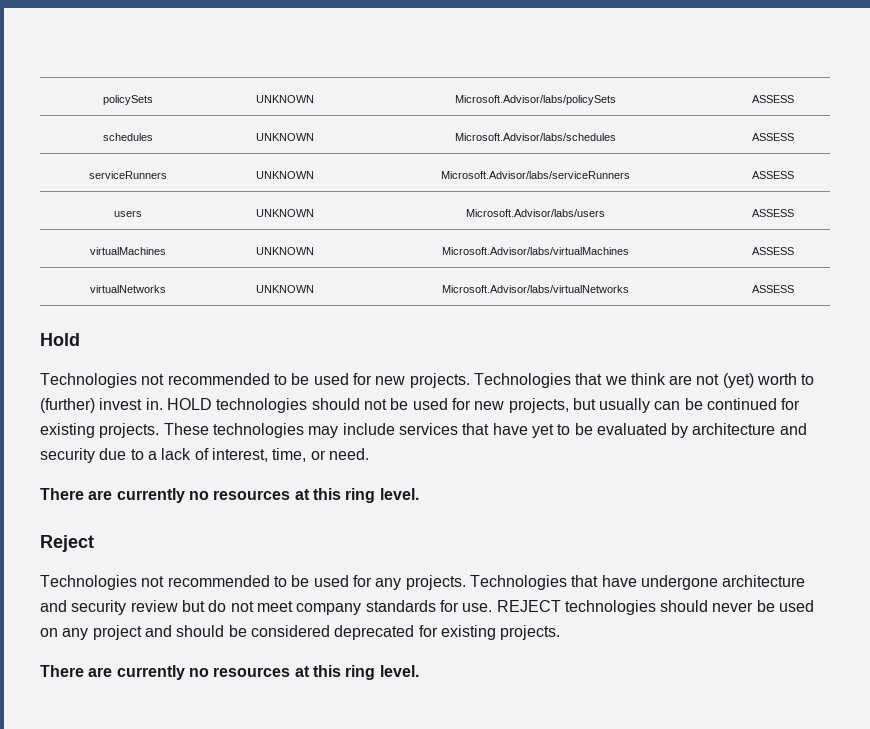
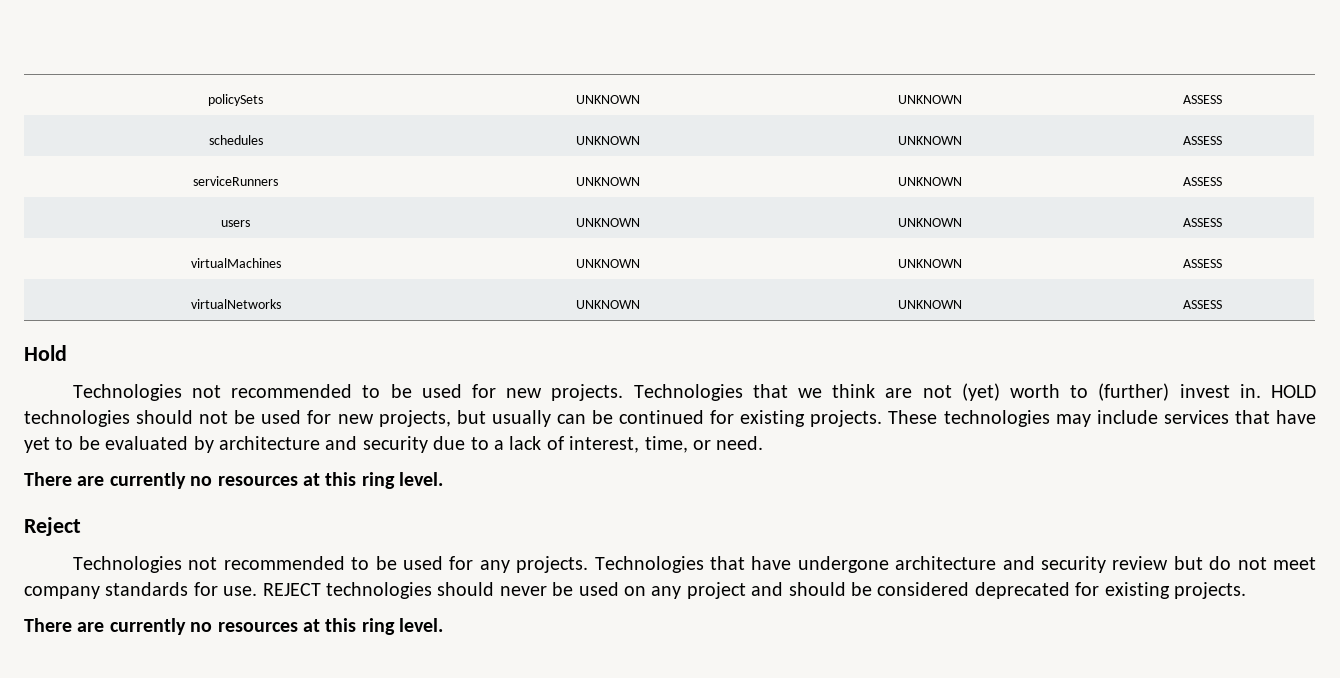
[454,95,616,105] Microsoft.Advisor/labs/policySets -> [897,95,962,104] UNKNOWN
[454,133,616,141] Microsoft.Advisor/labs/schedules -> [897,136,962,145] UNKNOWN
[440,171,630,179] Microsoft.Advisor/labs/serviceRunners -> [897,177,962,186] UNKNOWN
[465,209,605,217] Microsoft.Advisor/labs/users -> [897,218,962,227] UNKNOWN
[441,247,629,255] Microsoft.Advisor/labs/virtualMachines -> [897,259,962,268] UNKNOWN
[441,285,629,293] Microsoft.Advisor/labs/virtualNetworks -> [897,300,962,309] UNKNOWN

